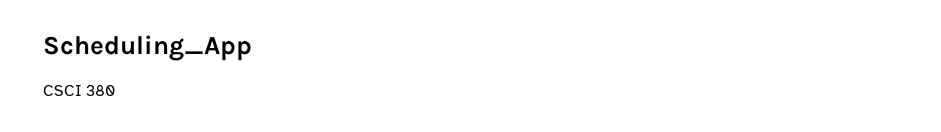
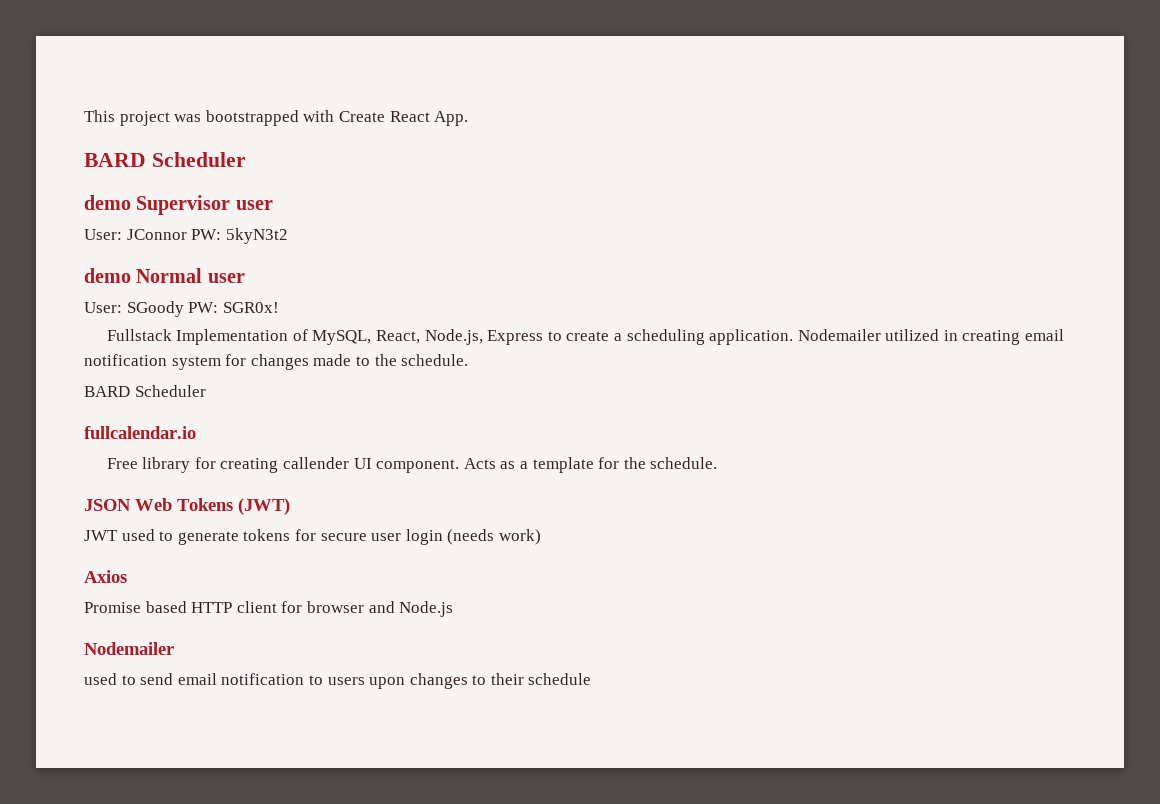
[43,35,252,61] [43,85,116,96] Scheduling_App // CSCI 380 -> [84,110,469,126] [84,152,246,167] [84,195,273,215] [84,228,288,244] [84,268,245,283] [84,301,279,317] [106,329,1065,345] [84,354,469,370] [84,385,206,397] [84,426,196,439] [106,457,718,473] [84,498,290,515] [84,529,541,545] [84,570,127,583] [84,601,454,617] [84,642,174,655] [84,673,592,689] This project was bootstrapped with Create React App. // BARD Scheduler // demo Supervisor user // User: JConnor PW: 5kyN3t2 // demo Normal user // User: SGoody PW: SGR0x! // Fullstack Implementation of MySQL, React, Node.js, Express to create a scheduling application. Nodemailer utilized in creating email notification system for changes made to the schedule. // BARD Scheduler // fullcalendar.io // Free library for creating callender UI component. Acts as a template for the schedule. // JSON Web Tokens (JWT) // JWT used to generate tokens for secure user login (needs work) // Axios // Promise based HTTP client for browser and Node.js // Nodemailer // used to send email notification to users upon changes to their schedule

